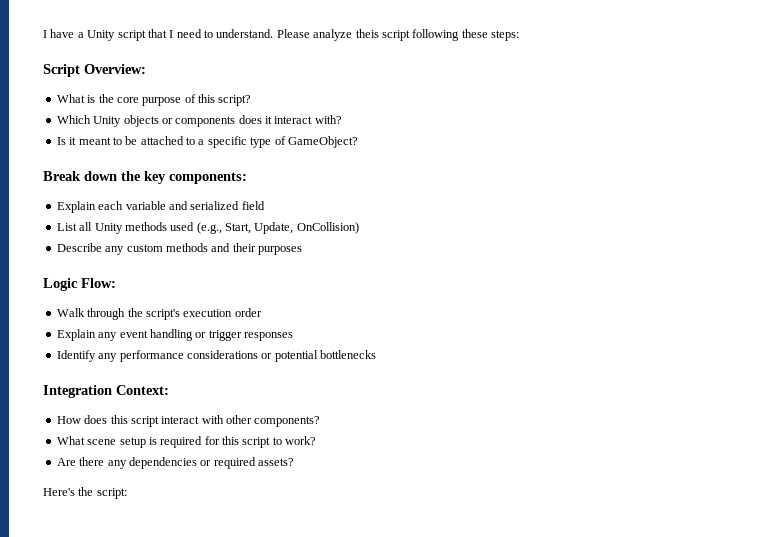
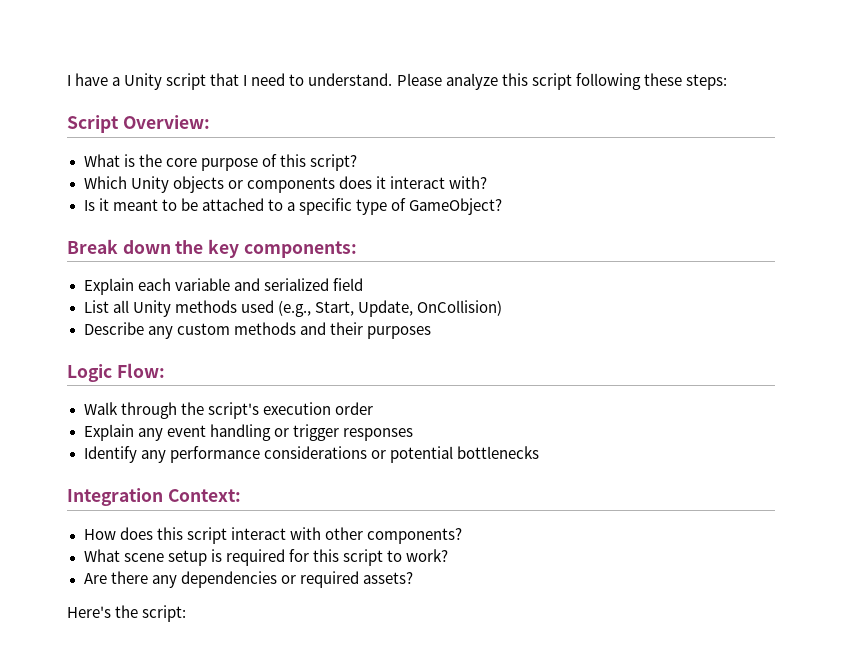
[355,29,379,38] theis -> [501,73,528,86] this

